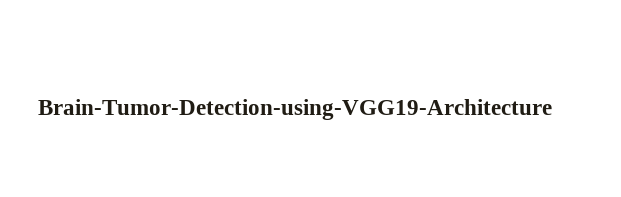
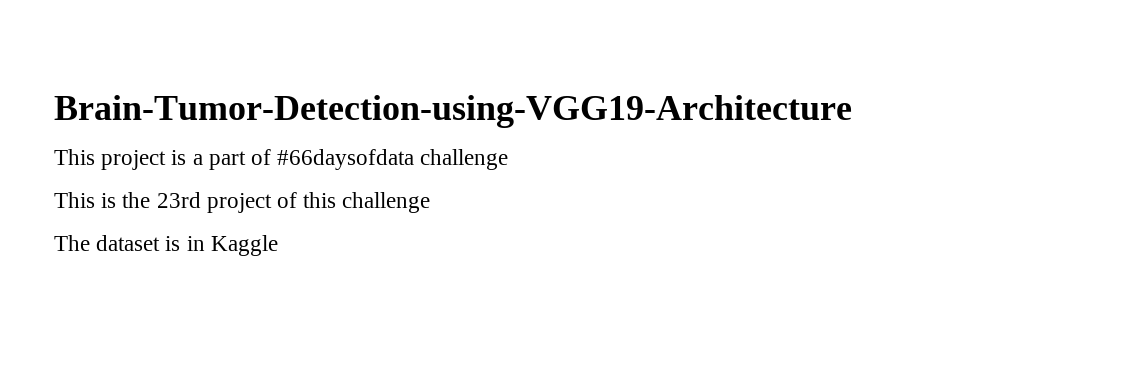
(552, 109) none -> [54,149,509,170] [54,192,431,213] [54,235,278,256] // This project is a part of #66daysofdata challenge // This is the 23rd project of this challenge // The dataset is in Kaggle

